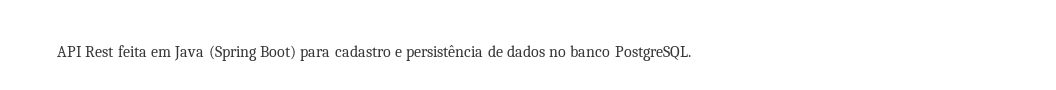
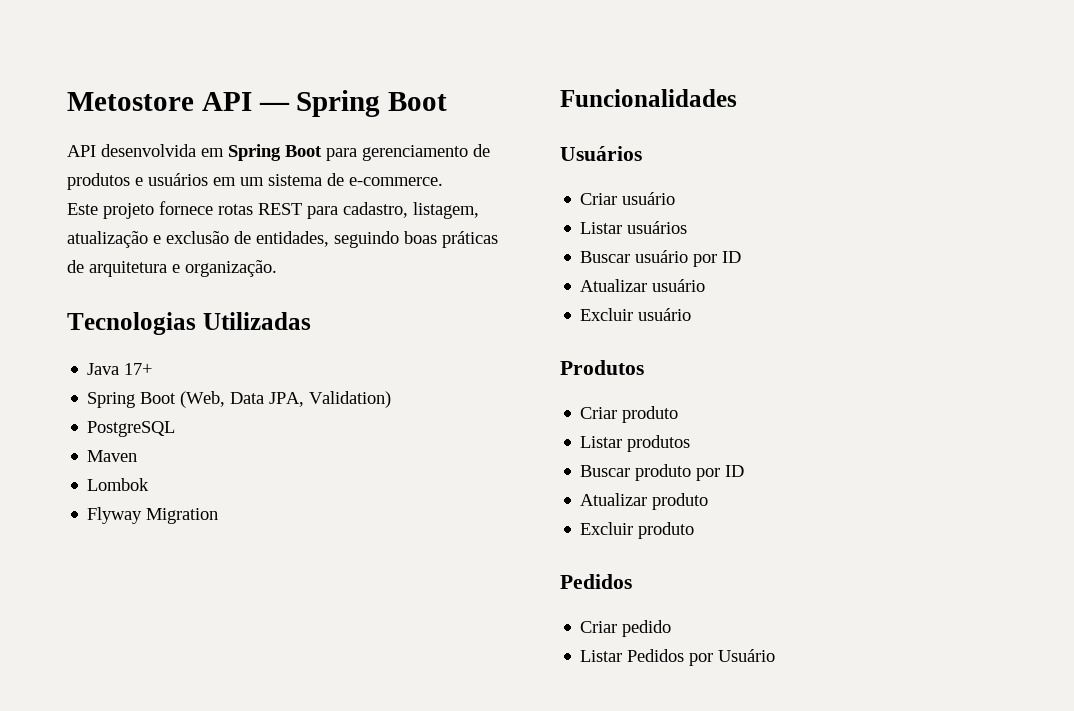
[57,45,691,61] API Rest feita em Java (Spring Boot) para cadastro e persistência de dados no banco PostgreSQL. -> [67,90,448,117] [67,144,490,161] [67,173,443,190] [67,201,479,219] [67,231,498,248] [67,260,277,277] [67,312,311,335] [87,363,153,375] [87,391,392,408] [87,421,176,437] [87,450,138,462] [87,478,150,491] [87,507,219,524] [560,89,737,107] [560,146,642,161] [580,192,676,205] [580,221,688,234] [580,250,742,267] [580,279,706,292] [580,308,692,321] [560,360,644,375] [580,406,679,423] [580,435,691,452] [580,464,745,481] [580,493,709,510] [580,522,695,539] [560,574,632,589] [580,620,672,637] [580,649,776,666] Metostore API — Spring Boot // API desenvolvida em Spring Boot para gerenciamento de produtos e usuários em um sistema de e-commerce. // Este projeto fornece rotas REST para cadastro, listagem, atualização e exclusão de entidades, seguindo boas práticas de arquitetura e organização. // Tecnologias Utilizadas // Java 17+ // Spring Boot (Web, Data JPA, Validation) // PostgreSQL // Maven // Lombok // Flyway Migration // Funcionalidades // Usuários // Criar usuário // Listar usuários // Buscar usuário por ID // Atualizar usuário // Excluir usuário // Produtos // Criar produto // Listar produtos // Buscar produto por ID // Atualizar produto // Excluir produto // Pedidos // Criar pedido // Listar Pedidos por Usuário

